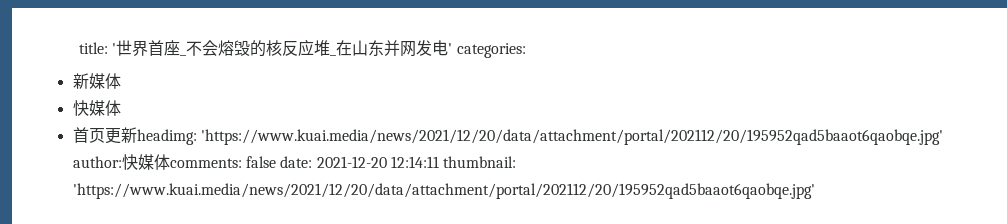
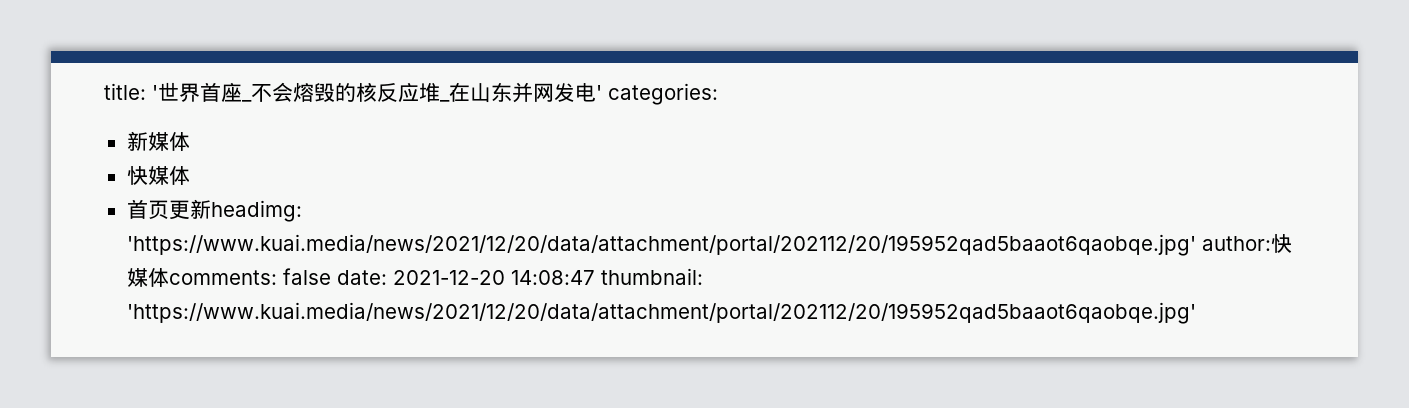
[390,156,439,168] 12:14:11 -> [510,270,595,285] 14:08:47

